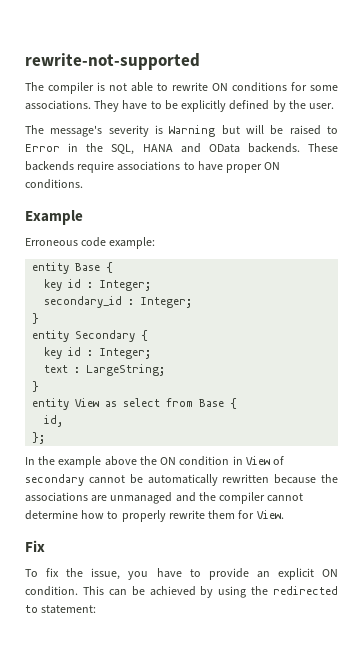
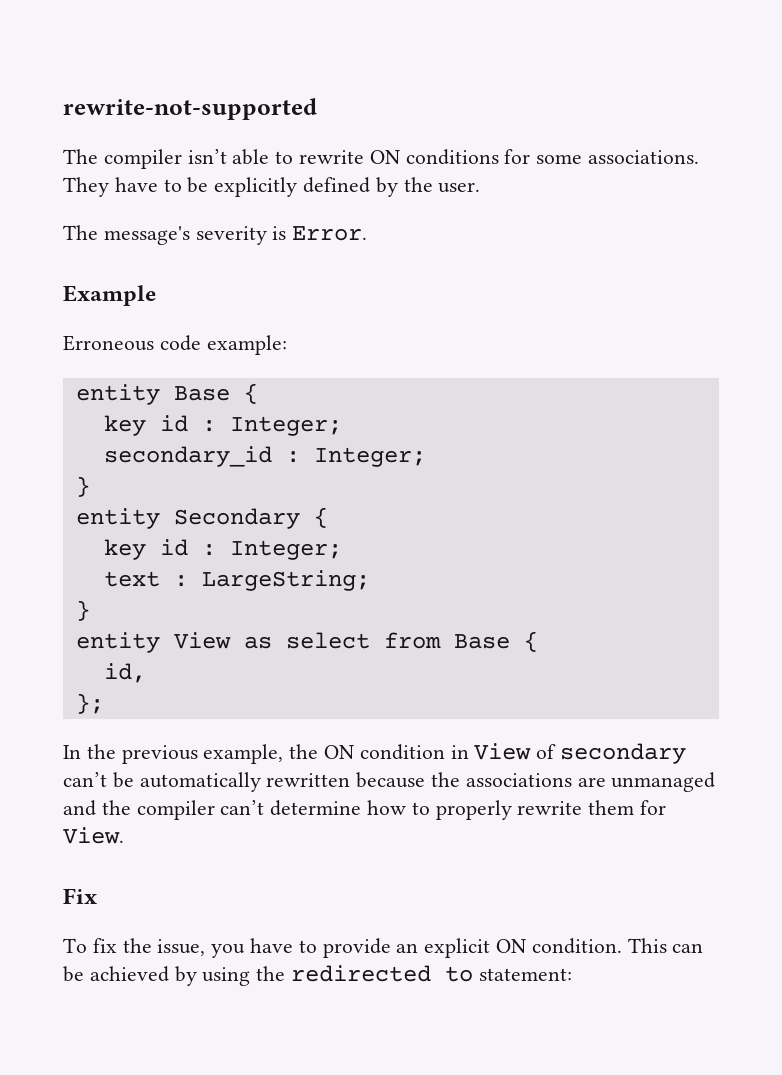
[97,82,127,91] is not -> [187,149,227,164] isn’t
[169,125,338,137] [25,143,338,155] [25,161,281,173] [25,179,83,189] Warning but will be raised to Error in the SQL, HANA and OData backends. These backends require associations to have proper ON conditions. -> [292,226,368,241] Error.
[58,456,137,468] example above -> [121,744,284,764] previous example,
[88,475,125,484] cannot -> [63,772,107,787] can’t
[267,493,304,502] cannot -> [220,800,265,815] can’t

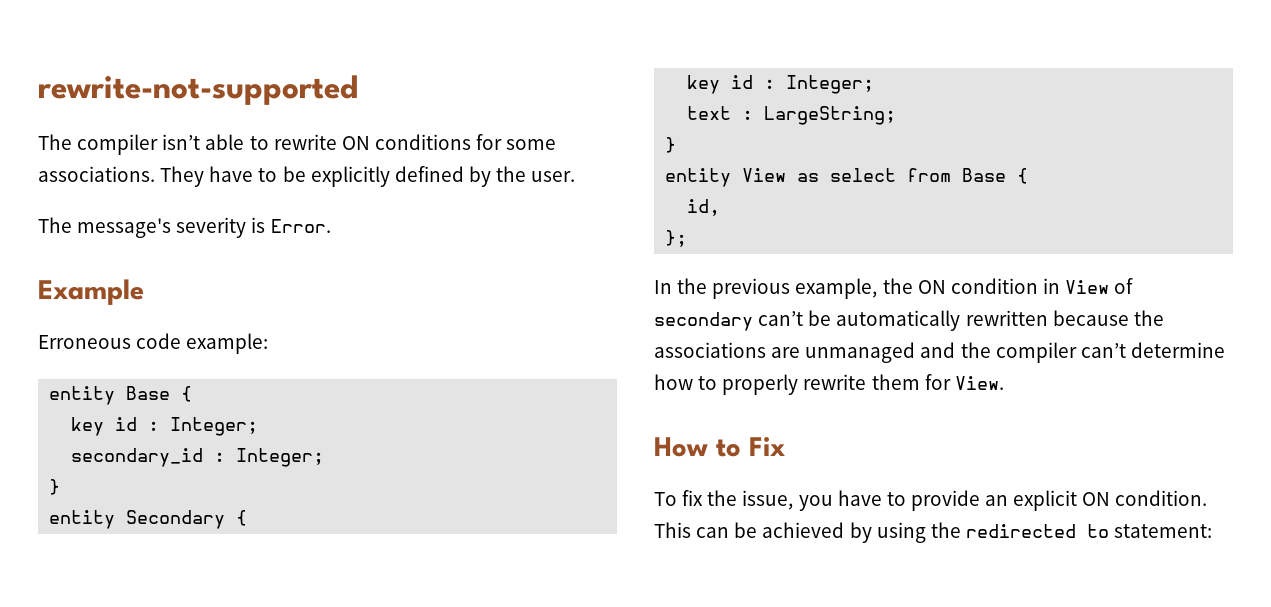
(124, 835) none -> [654,437,741,457] How to

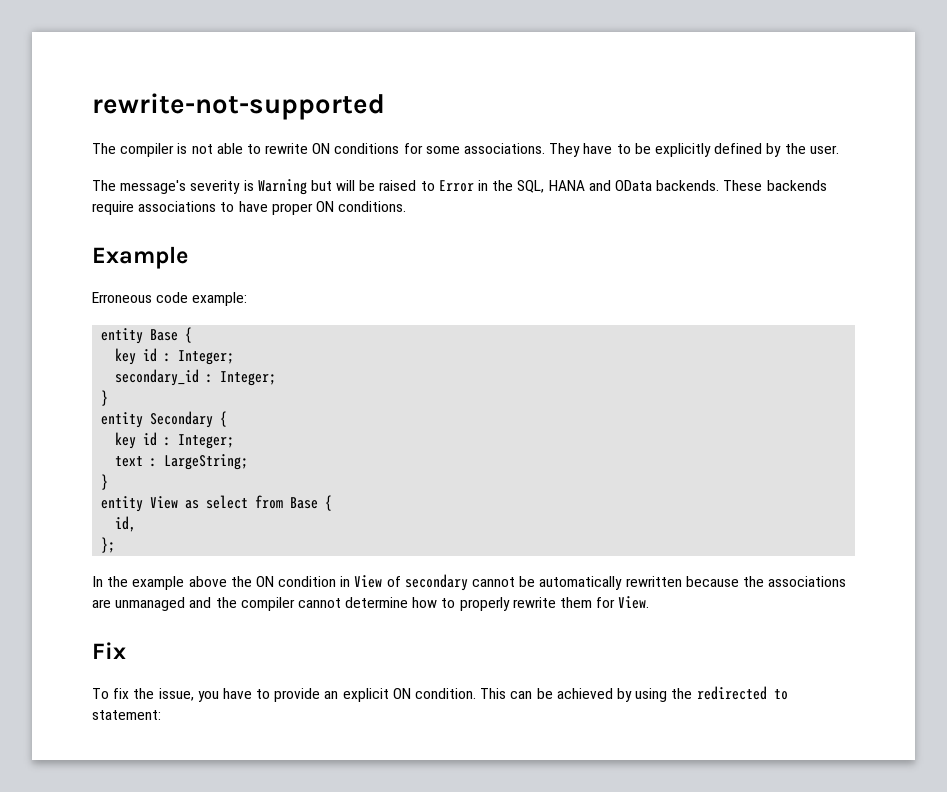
[162,134,201,150] isn’t -> [177,143,213,154] is not
[270,219,331,233] Error. -> [257,179,827,195] [92,201,407,215] Warning but will be raised to Error in the SQL, HANA and OData backends. These backends require associations to have proper ON conditions.
[712,278,878,299] previous example, -> [132,576,227,590] example above
[758,311,804,326] can’t -> [472,577,516,587] cannot
[1080,343,1126,358] can’t -> [297,598,341,608] cannot
[654,437,741,457] How to -> (650, 602) none

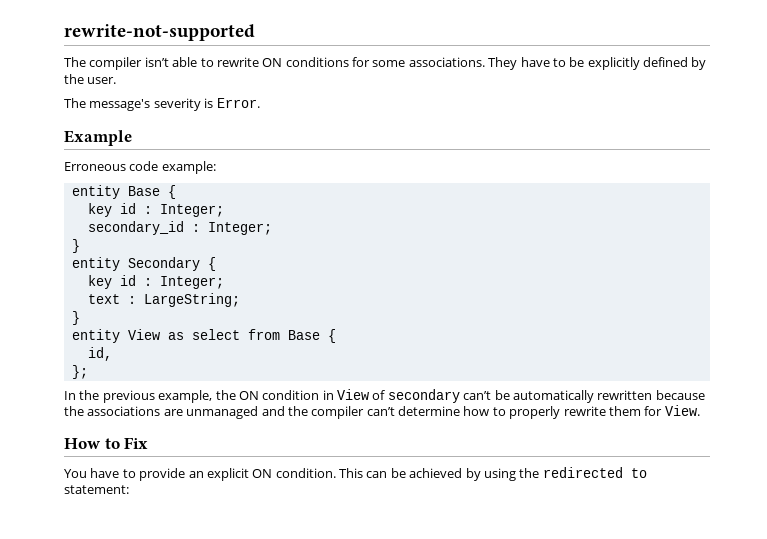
[177,143,213,154] is not -> [144,57,169,67] isn’t
[257,179,827,195] [92,201,407,215] Warning but will be raised to Error in the SQL, HANA and OData backends. These backends require associations to have proper ON conditions. -> [216,98,260,108] Error.
[132,576,227,590] example above -> [102,390,213,403] previous example,
[472,577,516,587] cannot -> [463,391,492,400] can’t
[297,598,341,608] cannot -> [366,407,395,416] can’t
(650, 602) none -> [64,438,120,449] How to
[92,688,219,702] To fix the issue, you -> [64,469,87,478] You

